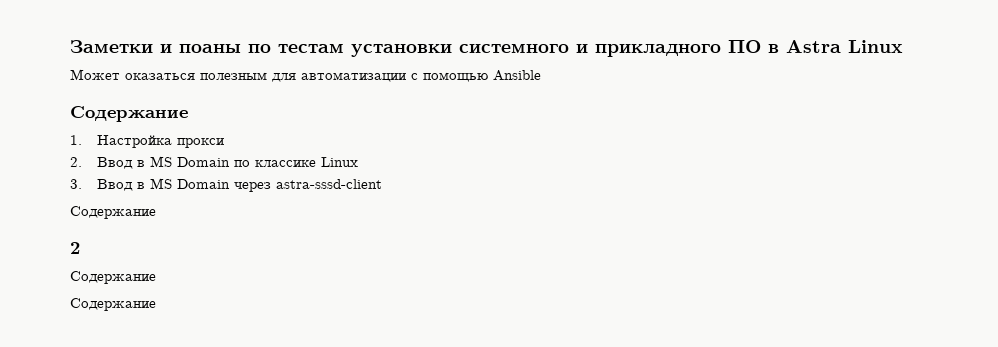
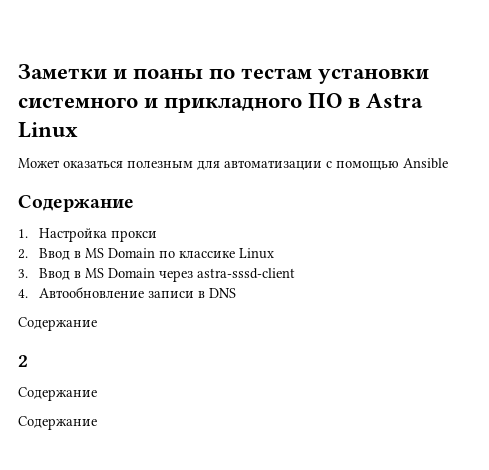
(383, 184) none -> [18,287,237,298] // 4. Автообновление записи в DNS

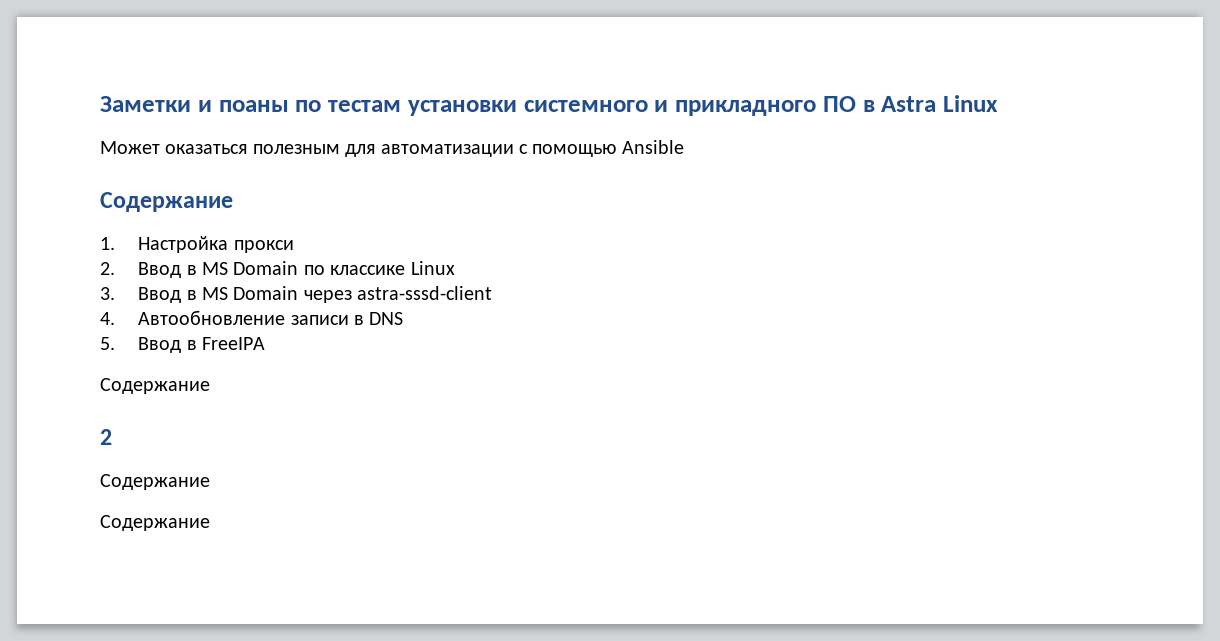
(237, 293) none -> [100,337,265,353] // 5. Ввод в FreeIPA

